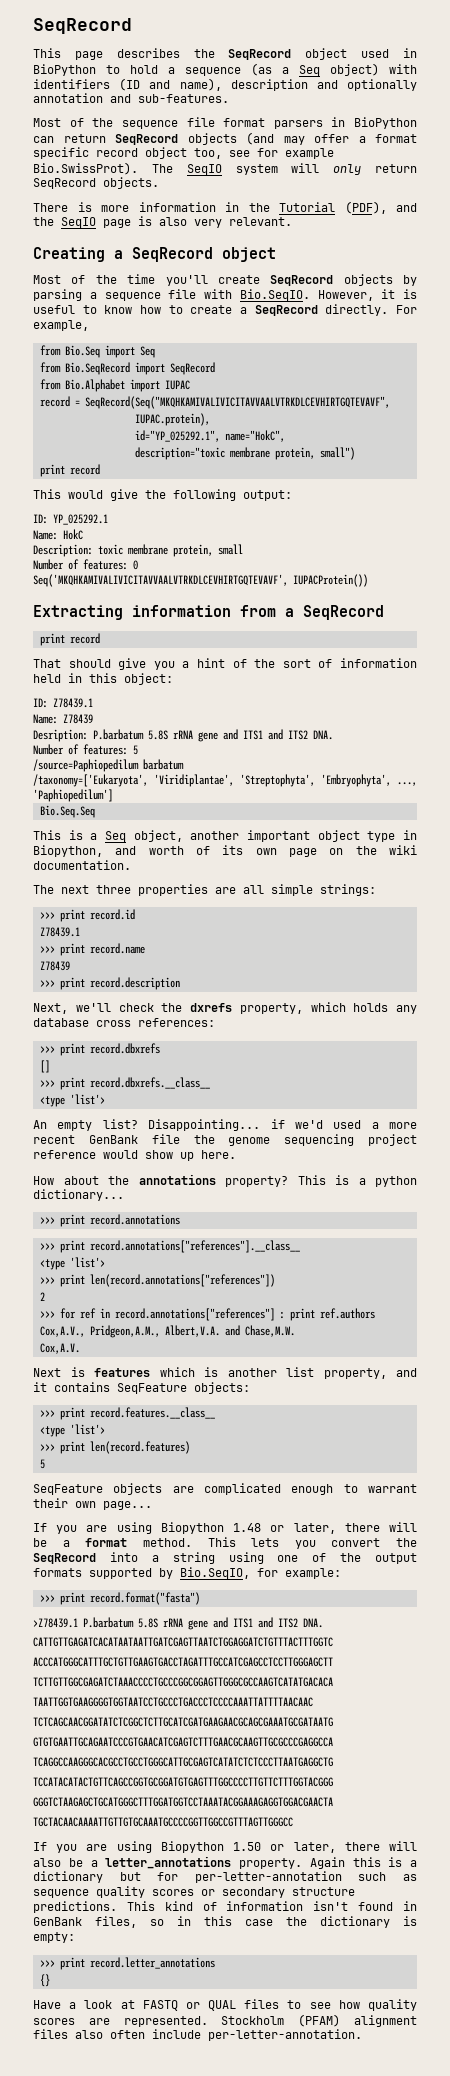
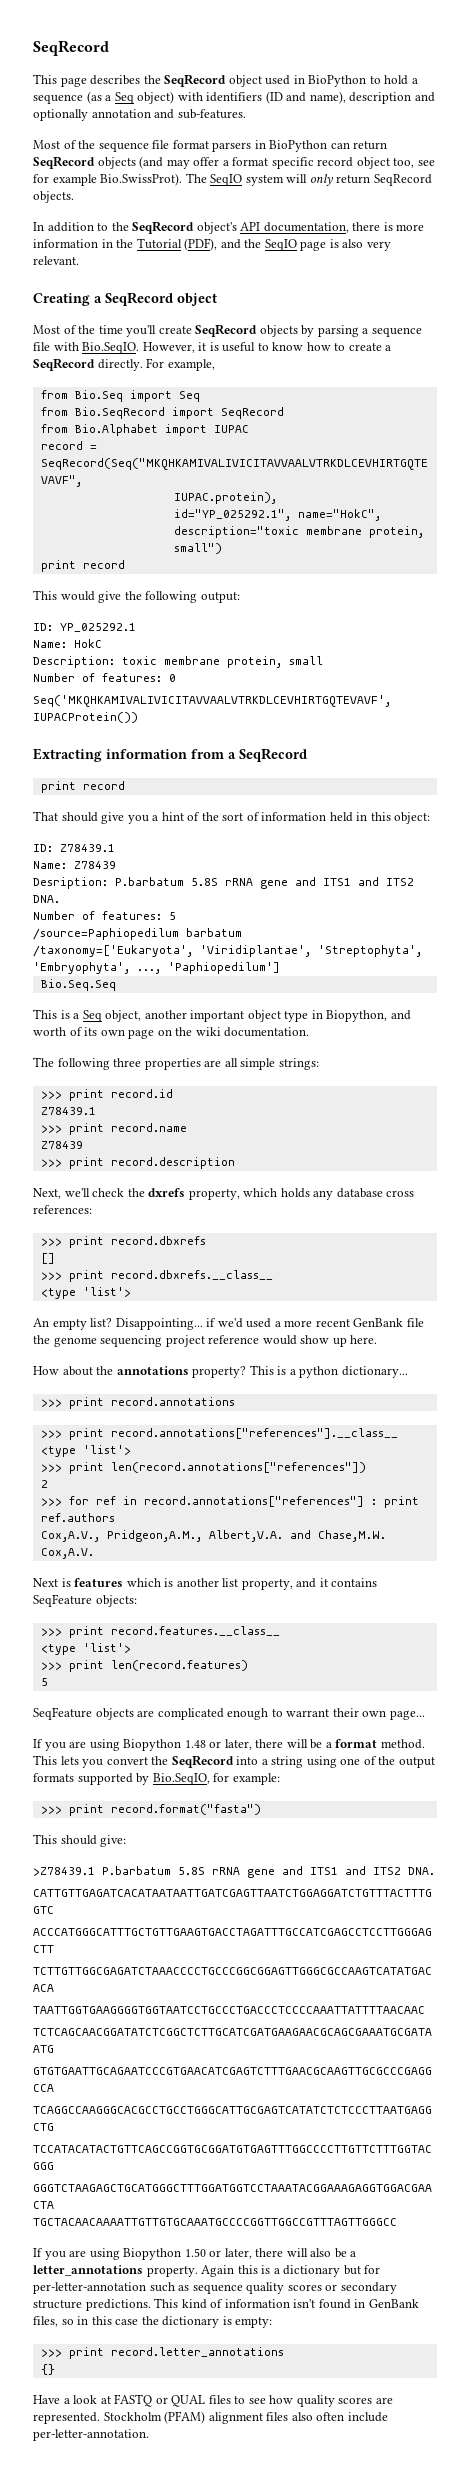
[33,203,68,212] There -> [33,221,381,234] In addition to the SeqRecord object's API documentation, there
[61,885,89,894] next -> [57,1058,110,1070] following
(200, 1598) none -> [33,1834,127,1847] // This should give:

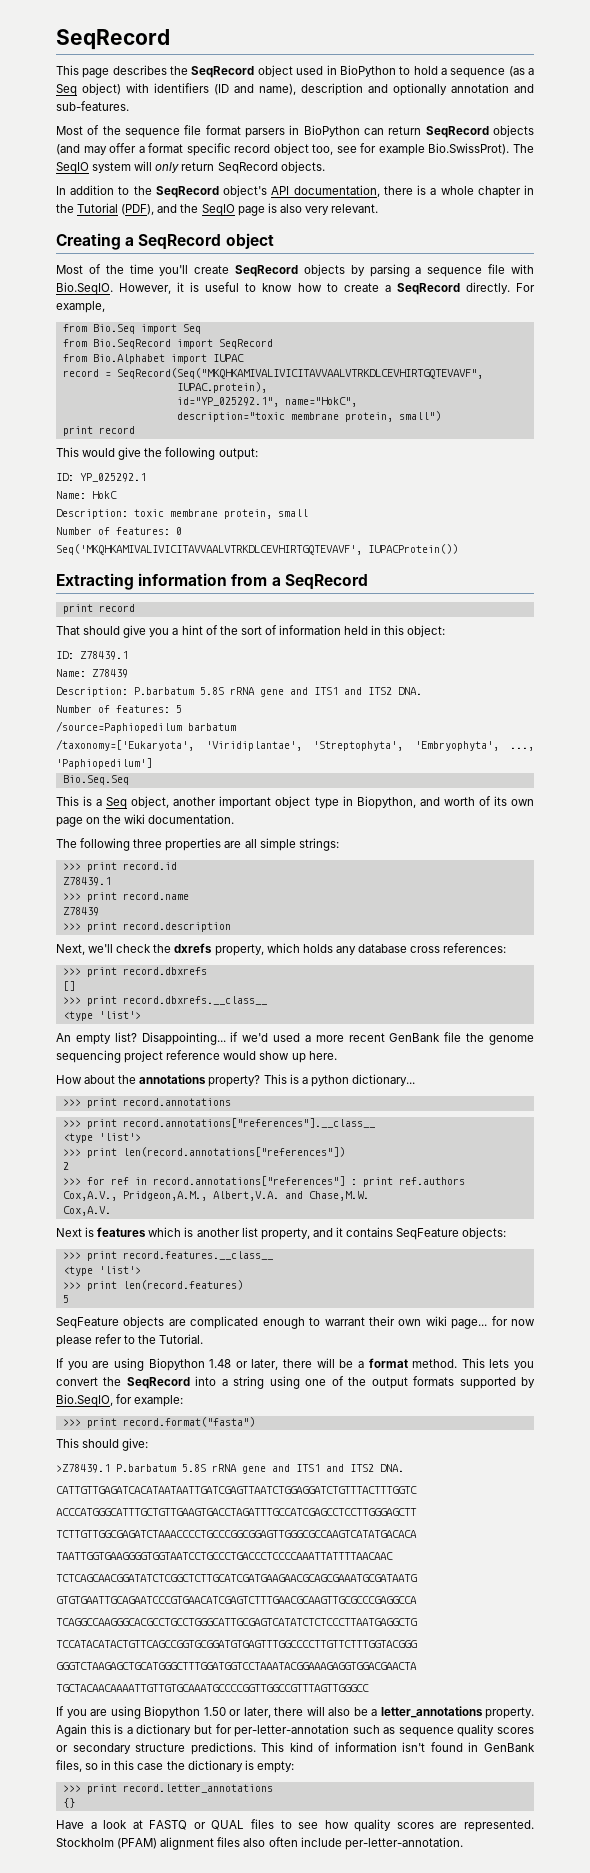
[396,224,425,231] [33,239,98,248] more information -> [430,186,521,198] a whole chapter
[33,877,108,889] Desription: -> [56,687,128,697] Description:
(387, 1713) none -> [425,1316,447,1326] wiki
(425, 1715) none -> [491,1316,535,1326] [56,1334,204,1347] for now please refer to the Tutorial.

